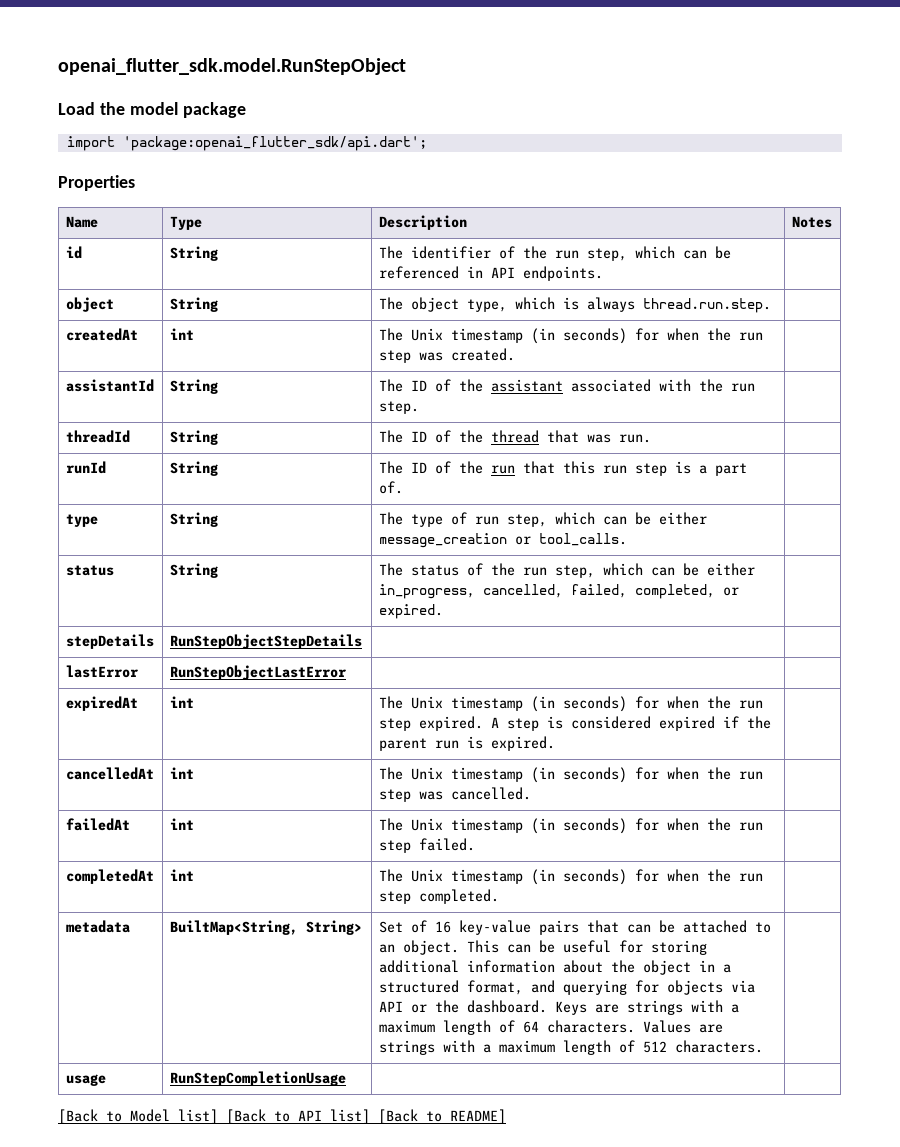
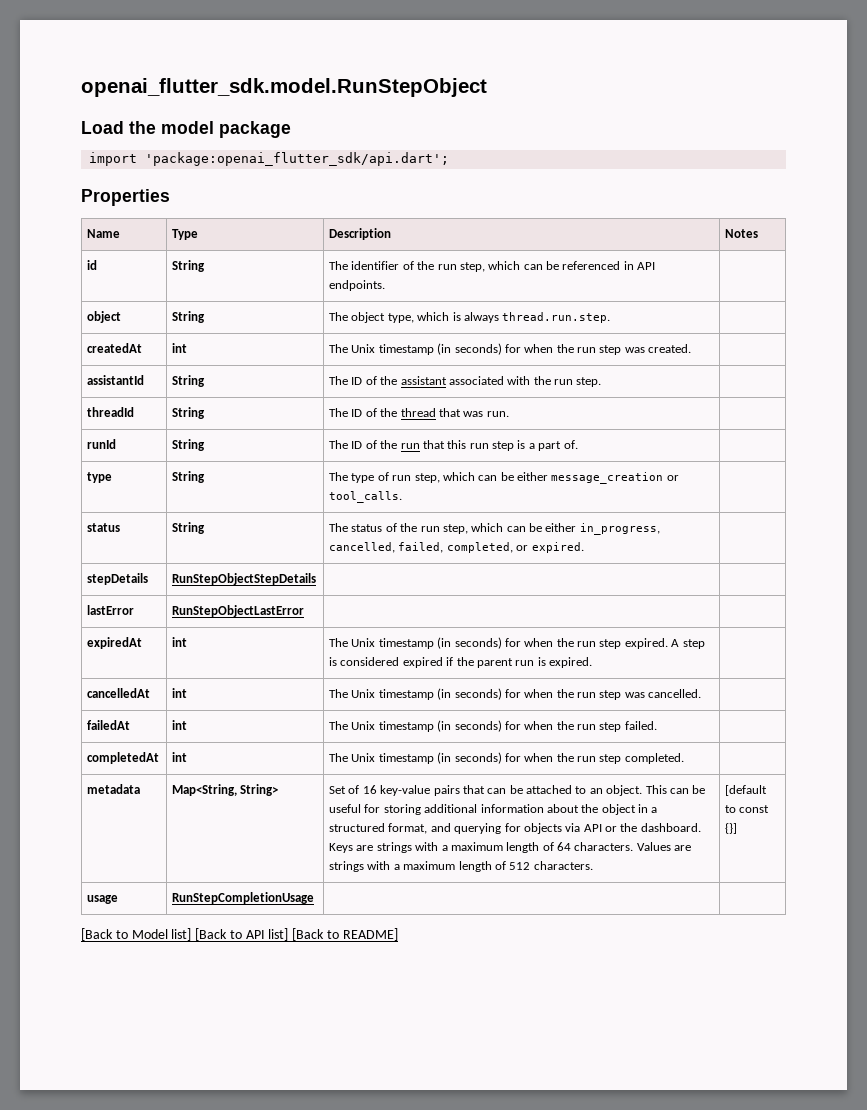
[169,920,298,935] BuiltMap<String, -> [172,784,238,796] Map<String,
(763, 1046) none -> [725,785,768,796] [725,805,770,813] [725,823,738,834] [default to const {}]

